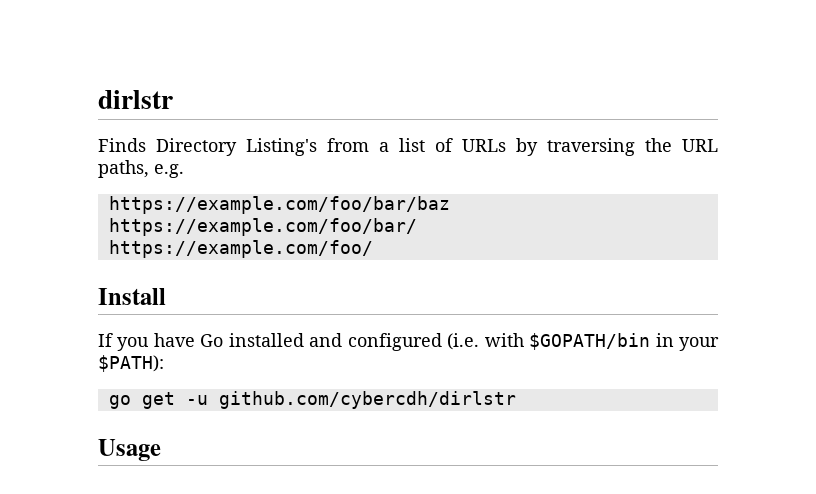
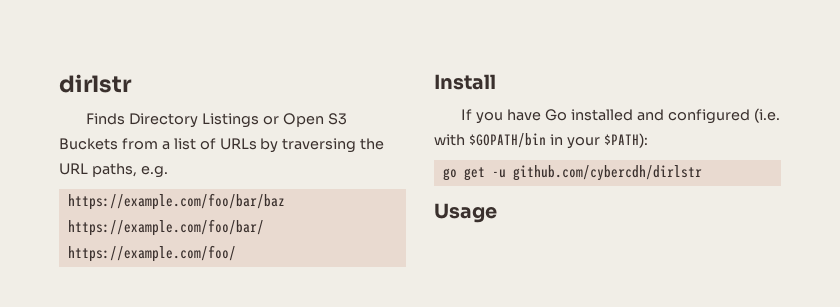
[246,138,317,156] Listing's -> [202,113,347,128] [59,138,118,150] Listings or Open S3 Buckets

